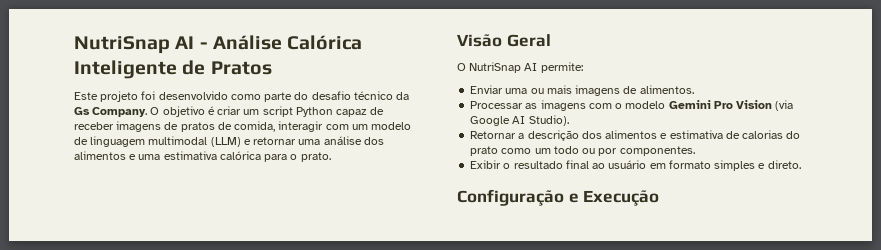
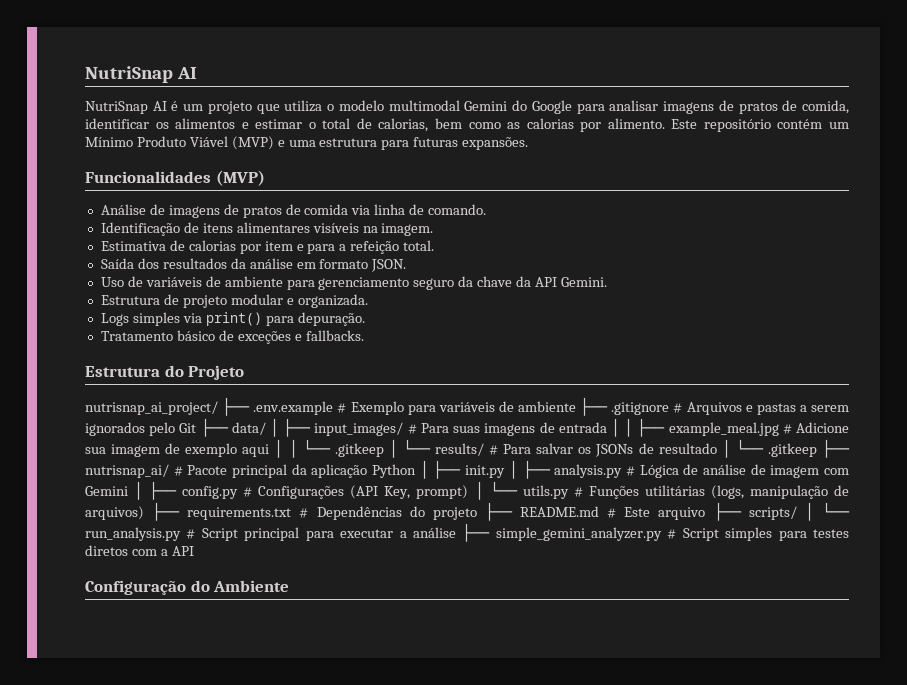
[74,35,363,54] [74,60,272,79] [74,91,410,102] [74,106,385,117] [74,122,114,130] NutriSnap AI - Análise Calórica Inteligente de Pratos // Este projeto foi desenvolvido como parte do desafio técnico da Gs Company. O objetivo é criar um script Python capaz de receber -> [85,66,197,83] [85,100,659,114] NutriSnap AI // NutriSnap AI é um projeto que utiliza o modelo multimodal Gemini do Google para analisar
[278,121,412,132] [74,136,384,147] [74,151,331,162] [457,34,551,47] [457,62,583,73] [470,85,694,96] [470,100,794,111] [470,115,569,126] [470,130,801,141] [470,146,695,156] [470,160,801,171] interagir com um modelo de linguagem multimodal (LLM) e retornar uma análise dos alimentos e uma estimativa calórica para o prato. // Visão Geral // O NutriSnap AI permite: // Enviar uma ou mais imagens de alimentos. // Processar as imagens com o modelo Gemini Pro Vision (via Google AI Studio). // Retornar a descrição dos alimentos e estimativa de calorias do prato como um todo ou por componentes. // Exibir o resultado final ao usuário em formato simples e direto. -> [85,118,849,132] [85,136,529,150] [85,170,265,186] [100,204,487,218] [100,222,434,236] [100,240,435,254] [100,258,407,272] [100,276,607,290] [100,294,368,308] [100,312,365,326] [100,330,364,344] [85,365,245,380] [85,397,849,416] [85,418,850,437] [85,439,850,458] [85,460,850,479] [85,481,849,500] [85,502,850,521] [85,523,850,542] [85,545,194,556] identificar os alimentos e estimar o total de calorias, bem como as calorias por alimento. Este repositório contém um Mínimo Produto Viável (MVP) e uma estrutura para futuras expansões. // Funcionalidades (MVP) // Análise de imagens de pratos de comida via linha de comando. // Identificação de itens alimentares visíveis na imagem. // Estimativa de calorias por item e para a refeição total. // Saída dos resultados da análise em formato JSON. // Uso de variáveis de ambiente para gerenciamento seguro da chave da API Gemini. // Estrutura de projeto modular e organizada. // Logs simples via print() para depuração. // Tratamento básico de exceções e fallbacks. // Estrutura do Projeto // nutrisnap_ai_project/ ├── .env.example # Exemplo para variáveis de ambiente ├── .gitignore # Arquivos e pastas a serem ignorados pelo Git ├── data/ │ ├── input_images/ # Para suas imagens de entrada │ │ ├── example_meal.jpg # Adicione sua imagem de exemplo aqui │ │ └── .gitkeep │ └── results/ # Para salvar os JSONs de resultado │ └── .gitkeep ├── nutrisnap_ai/ # Pacote principal da aplicação Python │ ├── init.py │ ├── analysis.py # Lógica de análise de imagem com Gemini │ ├── config.py # Configurações (API Key, prompt) │ └── utils.py # Funções utilitárias (logs, manipulação de arquivos) ├── requirements.txt # Dependências do projeto ├── README.md # Este arquivo ├── scripts/ │ └── run_analysis.py # Script principal para executar a análise ├── simple_gemini_analyzer.py # Script simples para testes diretos com a API
[568,190,660,206] e Execução -> [190,580,290,592] do Ambiente

